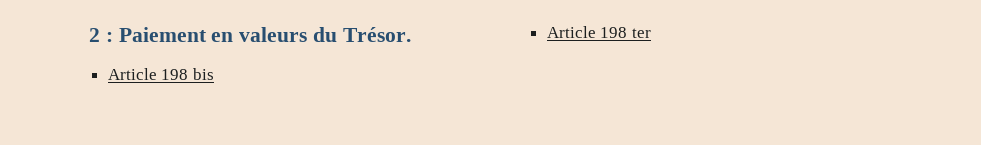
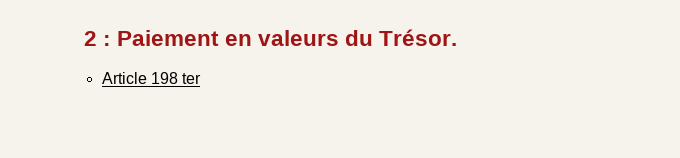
[107,68,214,80] // Article 198 bis -> (458, 37) none

